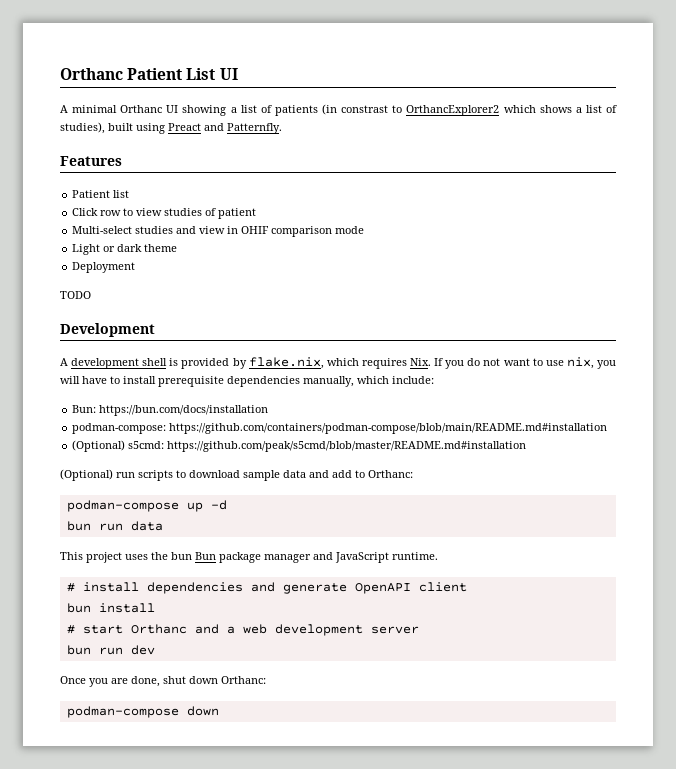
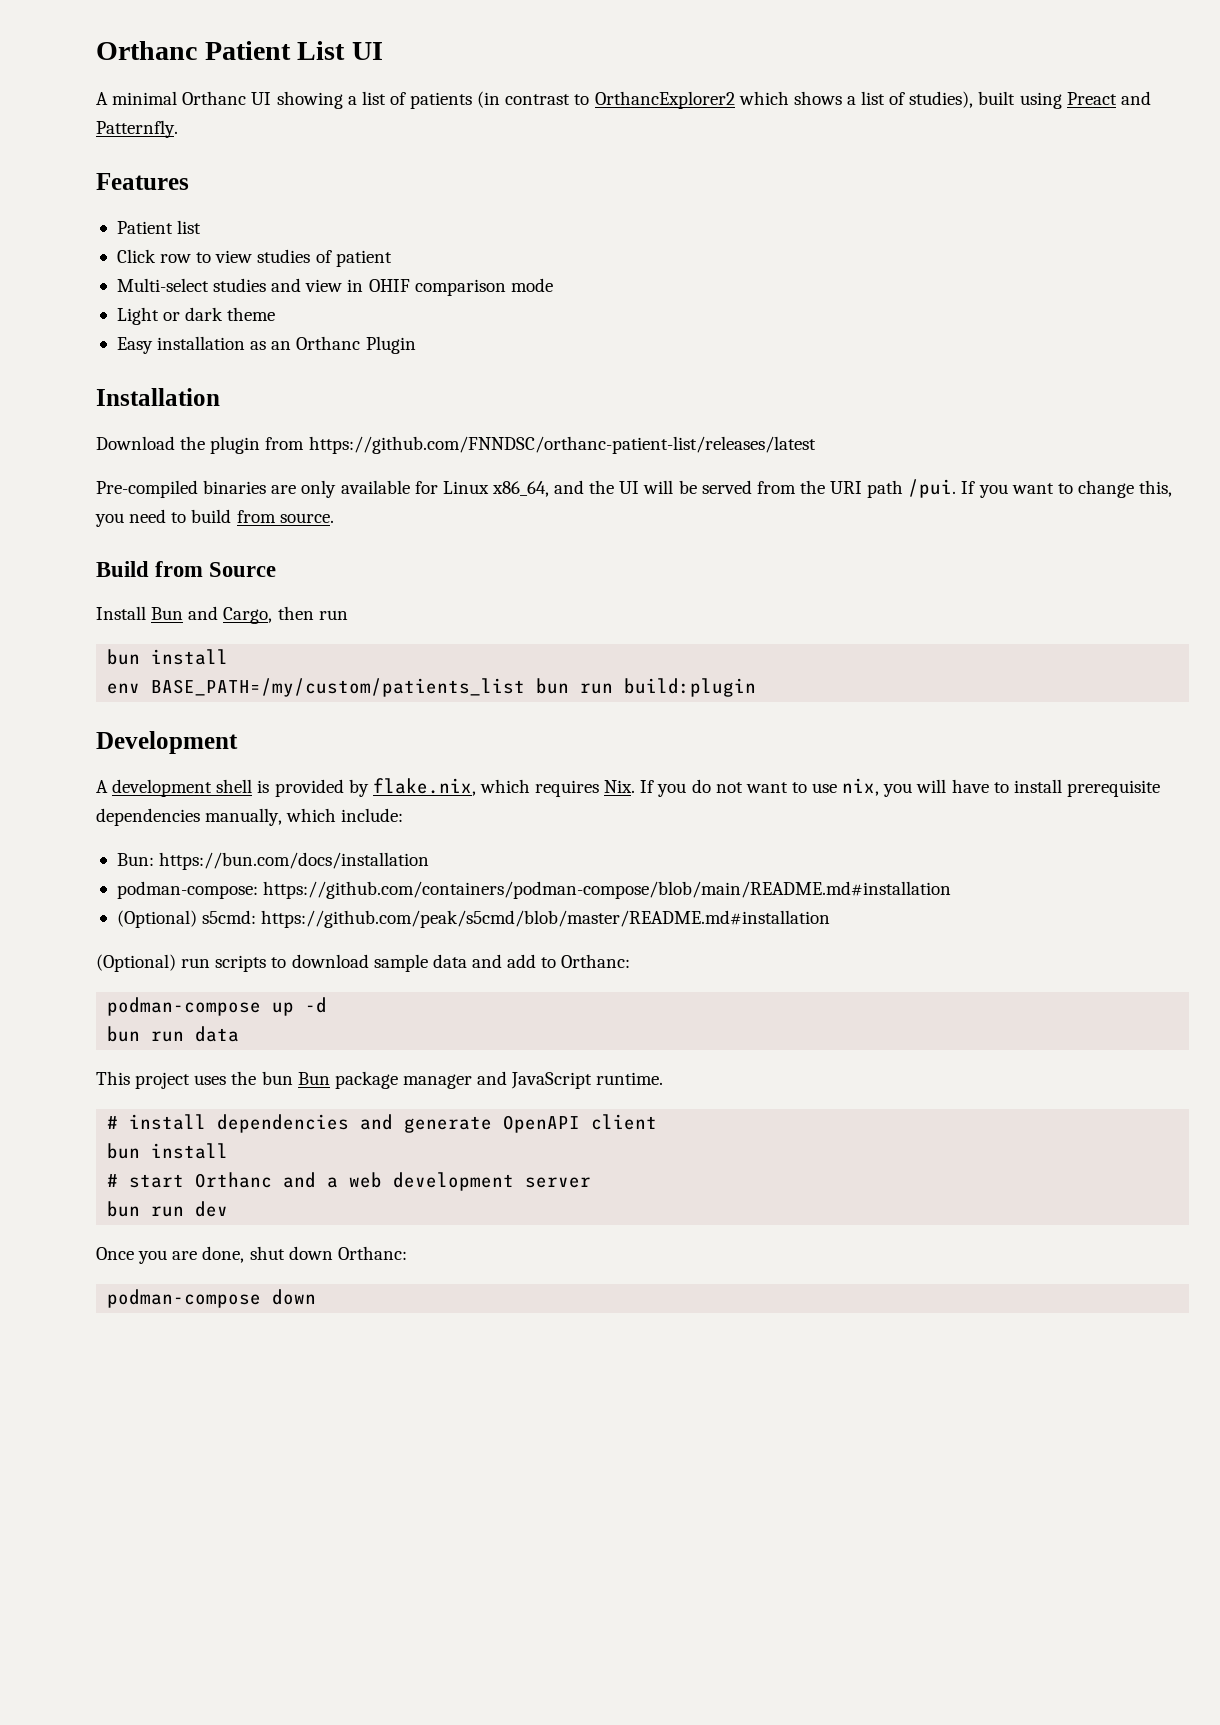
[341,105,389,113] constrast -> [505,94,571,105] contrast
[72,262,136,273] [60,291,91,299] Deployment // TODO -> [116,336,416,354] [96,388,220,406] [96,436,816,454] [96,479,1173,498] [95,509,334,527] [96,561,277,577] [96,606,348,624] [107,649,229,665] [107,678,757,697] Easy installation as an Orthanc Plugin // Installation // Download the plugin from https://github.com/FNNDSC/orthanc-patient-list/releases/latest // Pre-compiled binaries are only available for Linux x86_64, and the UI will be served from the URI path /pui. If you want to change this, you need to build from source. // Build from Source // Install Bun and Cargo, then run // bun install // env BASE_PATH=/my/custom/patients_list bun run build:plugin

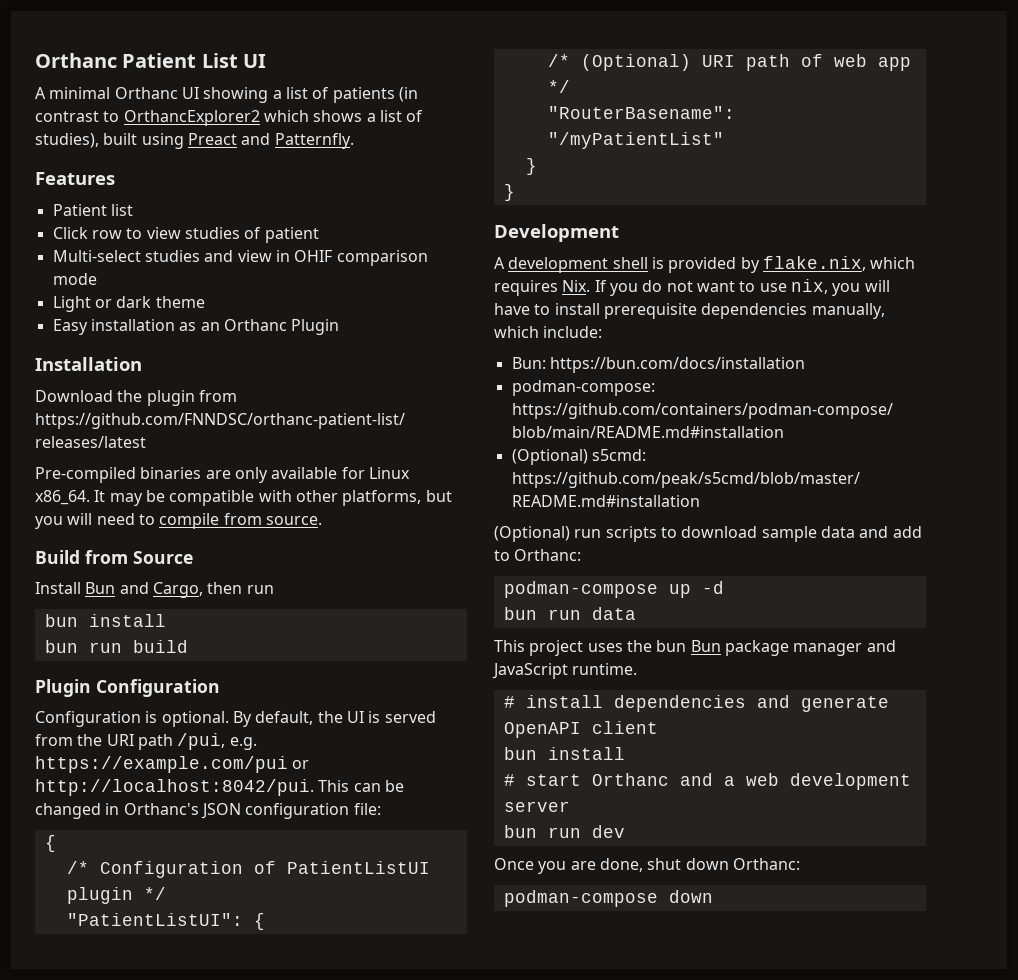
[491,479,1173,498] [95,513,124,527] x86_64, and the UI will be served from the URI path /pui. If you want to change this, you -> [35,490,452,506] [35,513,93,529] x86_64. It may be compatible with other platforms, but you will
[191,509,232,523] build -> [159,513,220,529] compile
[107,678,757,697] env BASE_PATH=/my/custom/patients_list bun run build:plugin -> [44,640,188,653] [35,679,220,697] [35,711,436,727] [35,733,257,750] [35,756,310,773] [35,779,404,796] [35,803,381,819] [44,835,56,852] [66,861,430,878] [66,887,166,904] [66,913,265,930] [547,54,911,71] [547,80,570,93] [547,106,735,119] [547,132,724,149] [525,158,537,175] [503,184,515,201] bun run build // Plugin Configuration // Configuration is optional. By default, the UI is served from the URI path /pui, e.g. https://example.com/pui or http://localhost:8042/pui. This can be changed in Orthanc's JSON configuration file: // { // /* Configuration of PatientListUI plugin */ // "PatientListUI": { // /* (Optional) URI path of web app */ // "RouterBasename": "/myPatientList" // } // }

